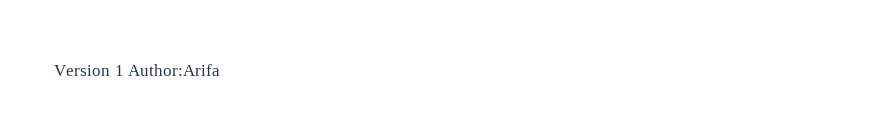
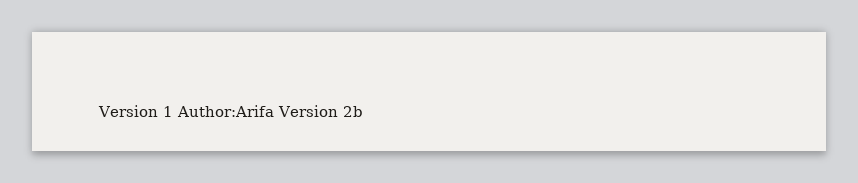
(221, 70) none -> [277,105,363,117] Version 2b

